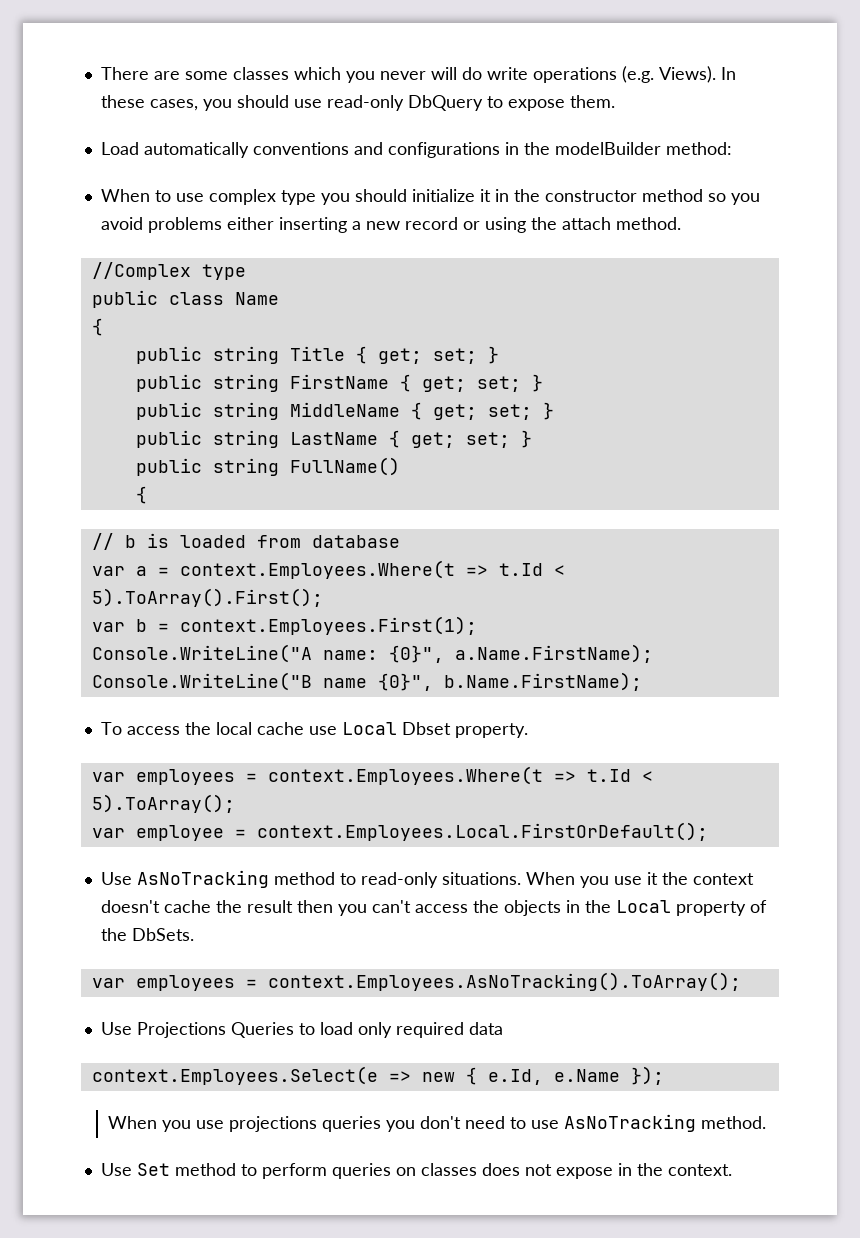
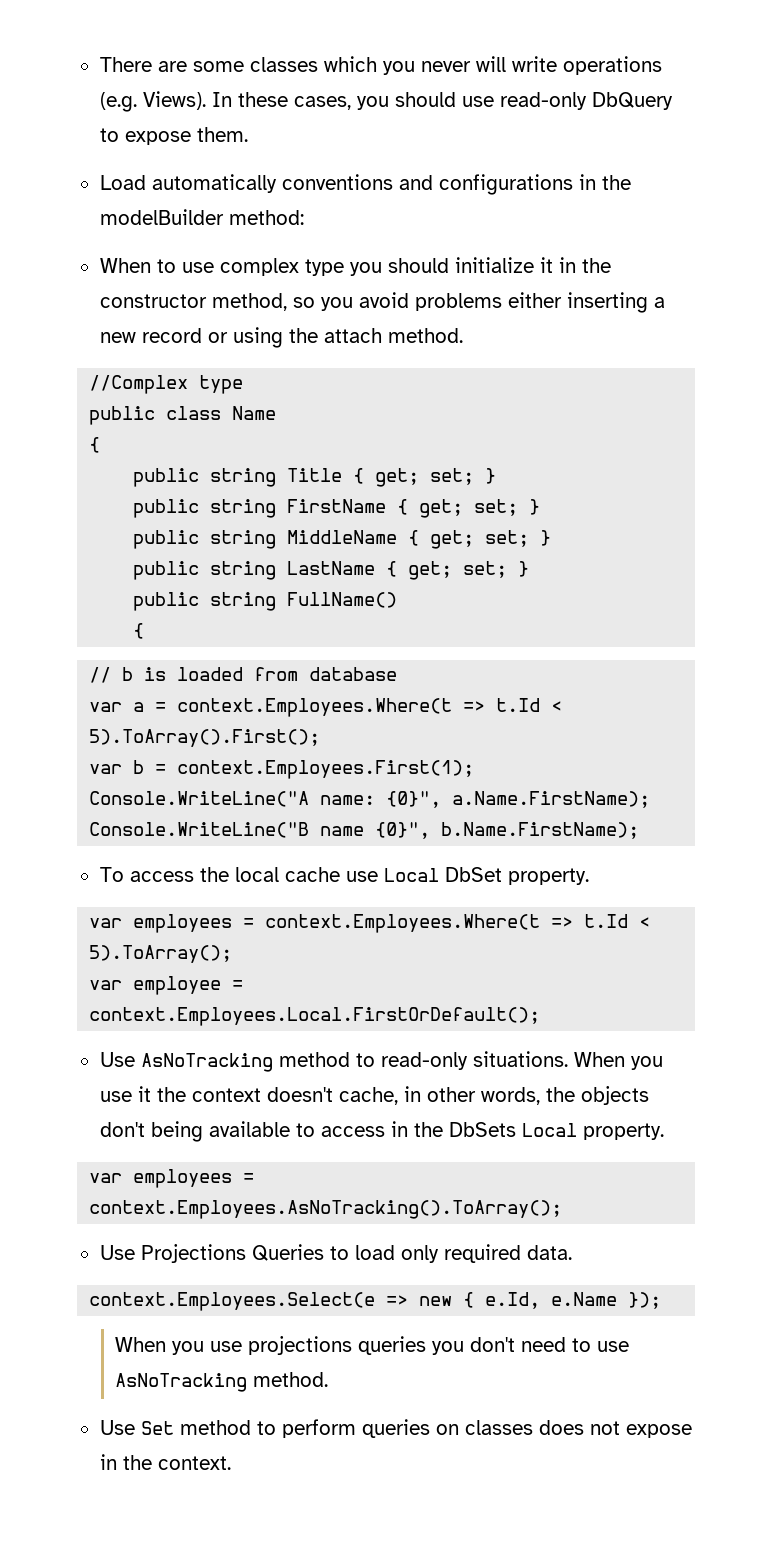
[461,67,482,80] do -> (506, 64) none
[641,189,703,202] method -> [211,293,287,311] method,
[401,722,451,735] Dbset -> [444,867,502,882] DbSet
[163,900,767,916] [100,928,194,941] cache the result then you can't access the objects in the Local property of the DbSets. -> [338,1086,649,1105] [99,1121,664,1142] cache, in other words, the objects don't being available to access in the DbSets Local property.
[468,1022,503,1035] data -> [526,1245,572,1260] data.

